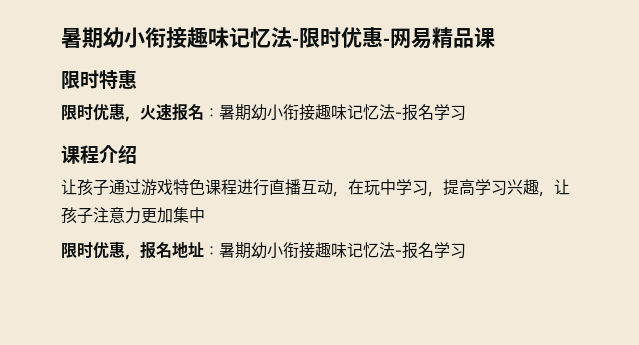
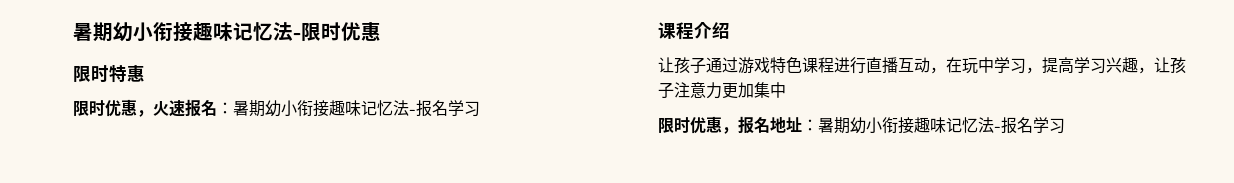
[383,27,495,49] -网易精品课 -> (381, 31) none

